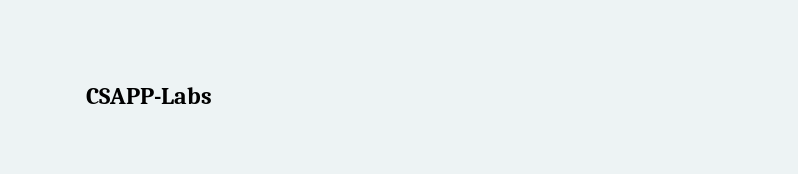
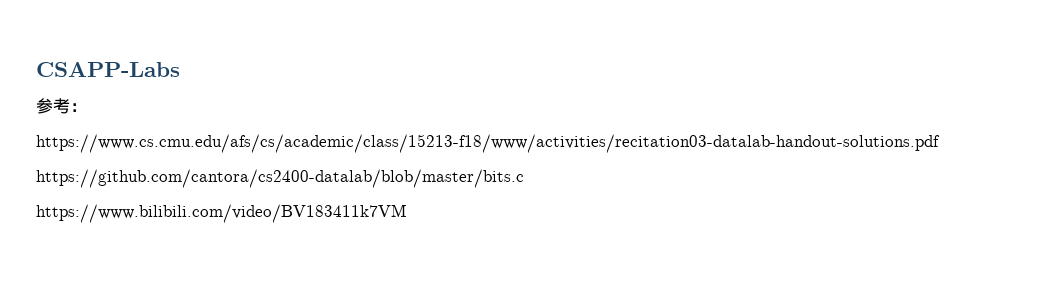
(212, 95) none -> [36,98,87,114] [36,134,940,153] [36,169,524,188] [36,204,407,223] // 参考： // https://www.cs.cmu.edu/afs/cs/academic/class/15213-f18/www/activities/recitation03-datalab-handout-solutions.pdf // https://github.com/cantora/cs2400-datalab/blob/master/bits.c // https://www.bilibili.com/video/BV183411k7VM

